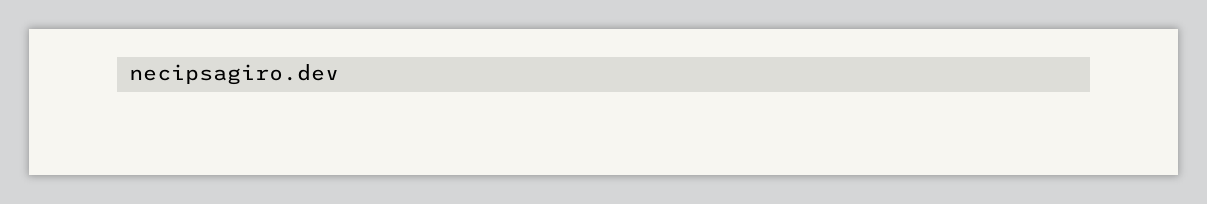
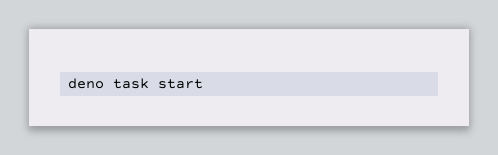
[129,64,340,85] necipsagiro.dev -> [67,78,203,89] deno task start

